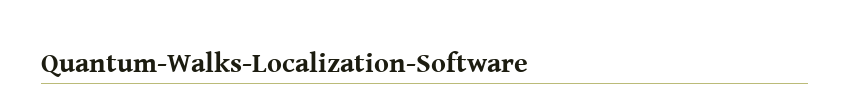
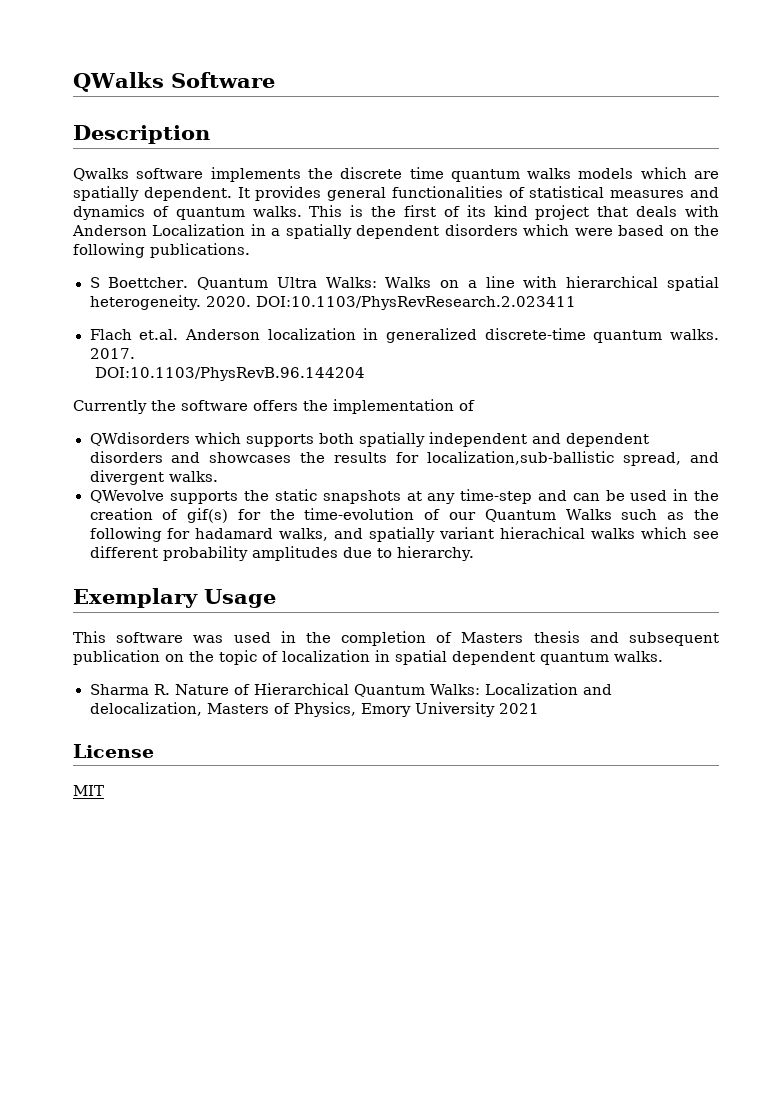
[41,51,528,77] Quantum-Walks-Localization-Software -> [73,72,275,92] [73,125,210,144] [73,167,719,182] [73,186,719,201] [73,205,719,220] [72,224,720,239] [73,243,250,258] [89,276,719,291] [89,295,577,310] [89,328,719,343] [89,348,135,359] [95,367,366,381] [73,399,475,414] [89,432,649,447] [89,451,719,466] [89,470,218,485] [89,489,720,504] [89,508,719,523] [89,527,720,542] [89,546,475,561] [73,588,276,608] [73,631,719,646] [73,650,663,665] [89,683,613,697] [89,702,539,717] [73,744,154,758] [73,785,104,796] QWalks Software // Description // Qwalks software implements the discrete time quantum walks models which are spatially dependent. It provides general functionalities of statistical measures and dynamics of quantum walks. This is the first of its kind project that deals with Anderson Localization in a spatially dependent disorders which were based on the following publications. // S Boettcher. Quantum Ultra Walks: Walks on a line with hierarchical spatial heterogeneity. 2020. DOI:10.1103/PhysRevResearch.2.023411 // Flach et.al. Anderson localization in generalized discrete-time quantum walks. 2017. // DOI:10.1103/PhysRevB.96.144204 // Currently the software offers the implementation of // QWdisorders which supports both spatially independent and dependent disorders and showcases the results for localization,sub-ballistic spread, and divergent walks. // QWevolve supports the static snapshots at any time-step and can be used in the creation of gif(s) for the time-evolution of our Quantum Walks such as the following for hadamard walks, and spatially variant hierachical walks which see different probability amplitudes due to hierarchy. // Exemplary Usage // This software was used in the completion of Masters thesis and subsequent publication on the topic of localization in spatial dependent quantum walks. // Sharma R. Nature of Hierarchical Quantum Walks: Localization and delocalization, Masters of Physics, Emory University 2021 // License // MIT

